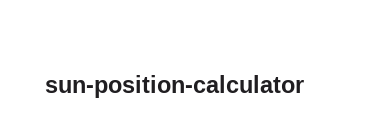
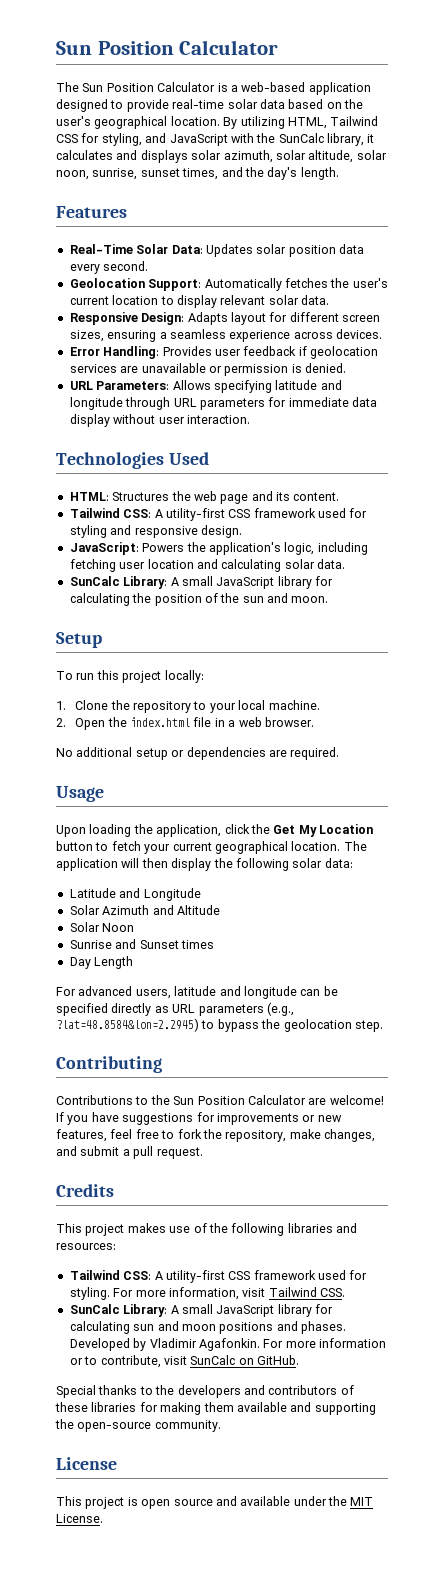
[45,75,304,98] sun-position-calculator -> [56,40,279,55] [56,82,371,95] [56,99,363,112] [56,116,379,129] [56,133,375,146] [56,150,387,163] [56,167,339,180] [56,206,127,218] [69,244,364,257] [69,261,149,274] [69,278,388,291] [69,295,329,308] [69,312,380,325] [69,329,382,342] [69,346,378,359] [69,363,346,376] [69,380,342,393] [69,397,377,410] [69,414,250,427] [56,452,209,469] [69,491,340,504] [69,508,368,521] [69,525,242,538] [69,542,368,555] [69,559,345,572] [69,576,333,589] [69,593,329,606] [56,632,102,648] [56,670,204,683] [56,700,320,713] [56,717,314,730] [56,747,340,760] [56,786,104,802] [56,824,373,837] [56,841,367,854] [56,858,353,871] [69,888,201,901] [69,905,220,915] [69,922,135,932] [69,939,214,949] [69,956,134,969] [56,986,338,999] [56,1002,294,1016] [56,1018,383,1032] [56,1056,162,1073] [56,1095,384,1105] [56,1112,342,1125] [56,1129,375,1142] [56,1146,203,1159] [56,1184,114,1197] [56,1223,357,1236] [56,1243,116,1250] [69,1270,368,1283] [69,1287,345,1300] [69,1304,333,1317] [69,1321,346,1334] [69,1338,386,1351] [69,1355,299,1368] [56,1385,354,1398] [55,1402,376,1415] [55,1419,221,1432] [56,1457,117,1470] [56,1496,374,1509] [56,1514,103,1523] Sun Position Calculator // The Sun Position Calculator is a web-based application designed to provide real-time solar data based on the user's geographical location. By utilizing HTML, Tailwind CSS for styling, and JavaScript with the SunCalc library, it calculates and displays solar azimuth, solar altitude, solar noon, sunrise, sunset times, and the day's length. // Features // Real-Time Solar Data: Updates solar position data every second. // Geolocation Support: Automatically fetches the user's current location to display relevant solar data. // Responsive Design: Adapts layout for different screen sizes, ensuring a seamless experience across devices. // Error Handling: Provides user feedback if geolocation services are unavailable or permission is denied. // URL Parameters: Allows specifying latitude and longitude through URL parameters for immediate data display without user interaction. // Technologies Used // HTML: Structures the web page and its content. // Tailwind CSS: A utility-first CSS framework used for styling and responsive design. // JavaScript: Powers the application's logic, including fetching user location and calculating solar data. // SunCalc Library: A small JavaScript library for calculating the position of the sun and moon. // Setup // To run this project locally: // 1. Clone the repository to your local machine. // 2. Open the index.html file in a web browser. // No additional setup or dependencies are required. // Usage // Upon loading the application, click the Get My Location button to fetch your current geographical location. The application will then display the following solar data: // Latitude and Longitude // Solar Azimuth and Altitude // Solar Noon // Sunrise and Sunset times // Day Length // For advanced users, latitude and longitude can be specified directly as URL parameters (e.g., ?lat=48.8584&lon=2.2945) to bypass the geolocation step. // Contributing // Contributions to the Sun Position Calculator are welcome! If you have suggestions for improvements or new features, feel free to fork the repository, make changes, and submit a pull request. // Credits // This project makes use of the following libraries and resources: // Tailwind CSS: A utility-first CSS framework used for styling. For more information, visit Tailwind CSS. // SunCalc Library: A small JavaScript library for calculating sun and moon positions and phases. Developed by Vladimir Agafonkin. For more information or to contribute, visit SunCalc on GitHub. // Special thanks to the developers and contributors of these libraries for making them available and supporting the open-source community. // License // This project is open source and available under the MIT License.

